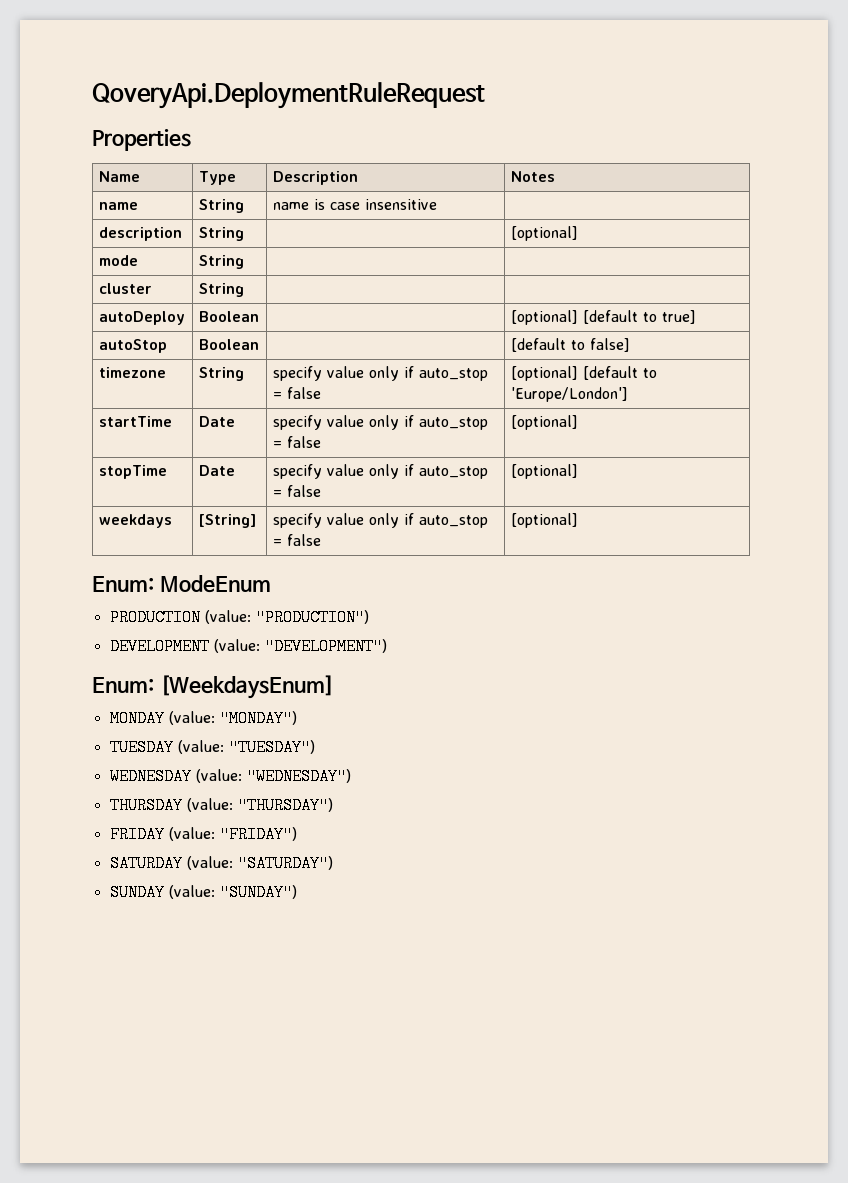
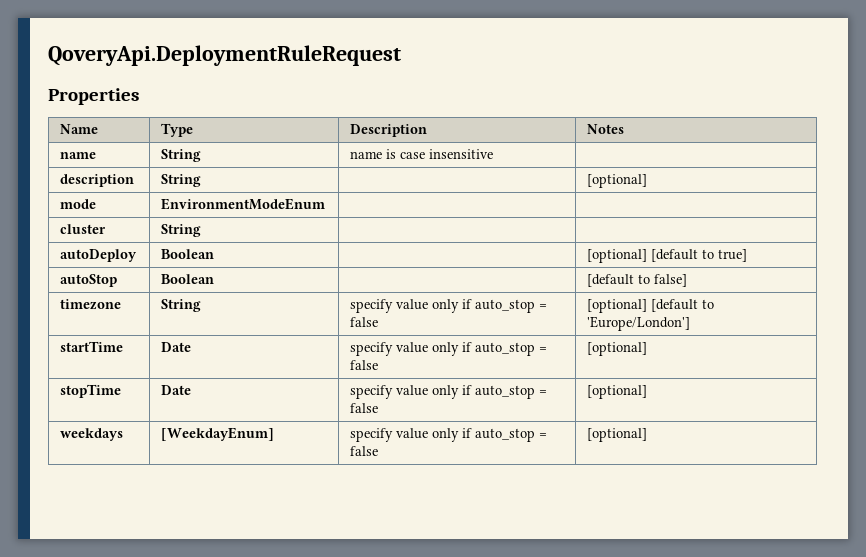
[198,255,244,269] String -> [161,198,326,210] EnvironmentModeEnum
[198,514,256,528] [272,513,488,528] [272,534,321,546] [510,513,578,528] [92,575,271,593] [109,609,369,626] [109,638,387,655] [92,675,334,699] [109,710,297,727] [109,739,315,756] [109,768,351,785] [109,797,333,814] [109,826,297,843] [109,855,333,872] [109,884,297,901] [String] | specify value only if auto_stop = false | [optional] // Enum: ModeEnum // PRODUCTION (value: "PRODUCTION") // DEVELOPMENT (value: "DEVELOPMENT") // Enum: [WeekdaysEnum] // MONDAY (value: "MONDAY") // TUESDAY (value: "TUESDAY") // WEDNESDAY (value: "WEDNESDAY") // THURSDAY (value: "THURSDAY") // FRIDAY (value: "FRIDAY") // SATURDAY (value: "SATURDAY") // SUNDAY (value: "SUNDAY") -> [161,427,275,441] [350,428,548,442] [350,446,379,456] [587,428,648,442] [WeekdayEnum] | specify value only if auto_stop = false | [optional]

